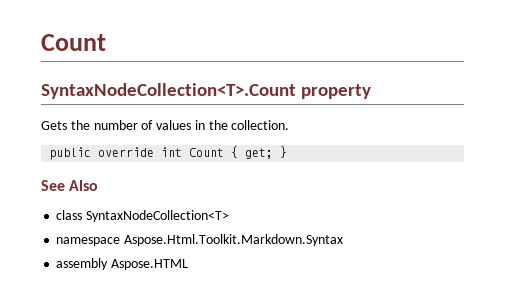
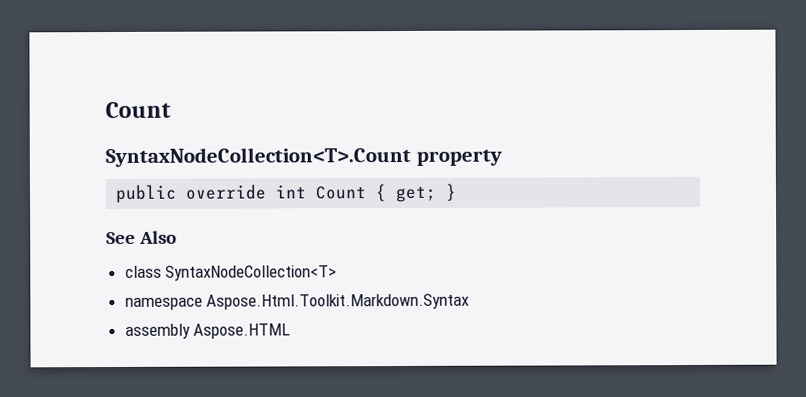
[41,120,290,130] // Gets the number of values in the collection. -> (502, 157) none

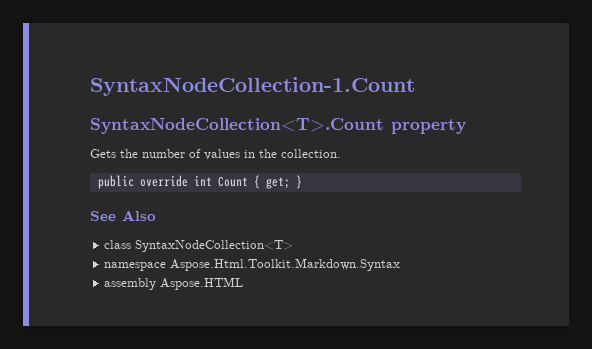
[105,101,171,119] Count -> [90,77,415,96] SyntaxNodeCollection-1.Count
(502, 157) none -> [90,149,341,160] // Gets the number of values in the collection.

